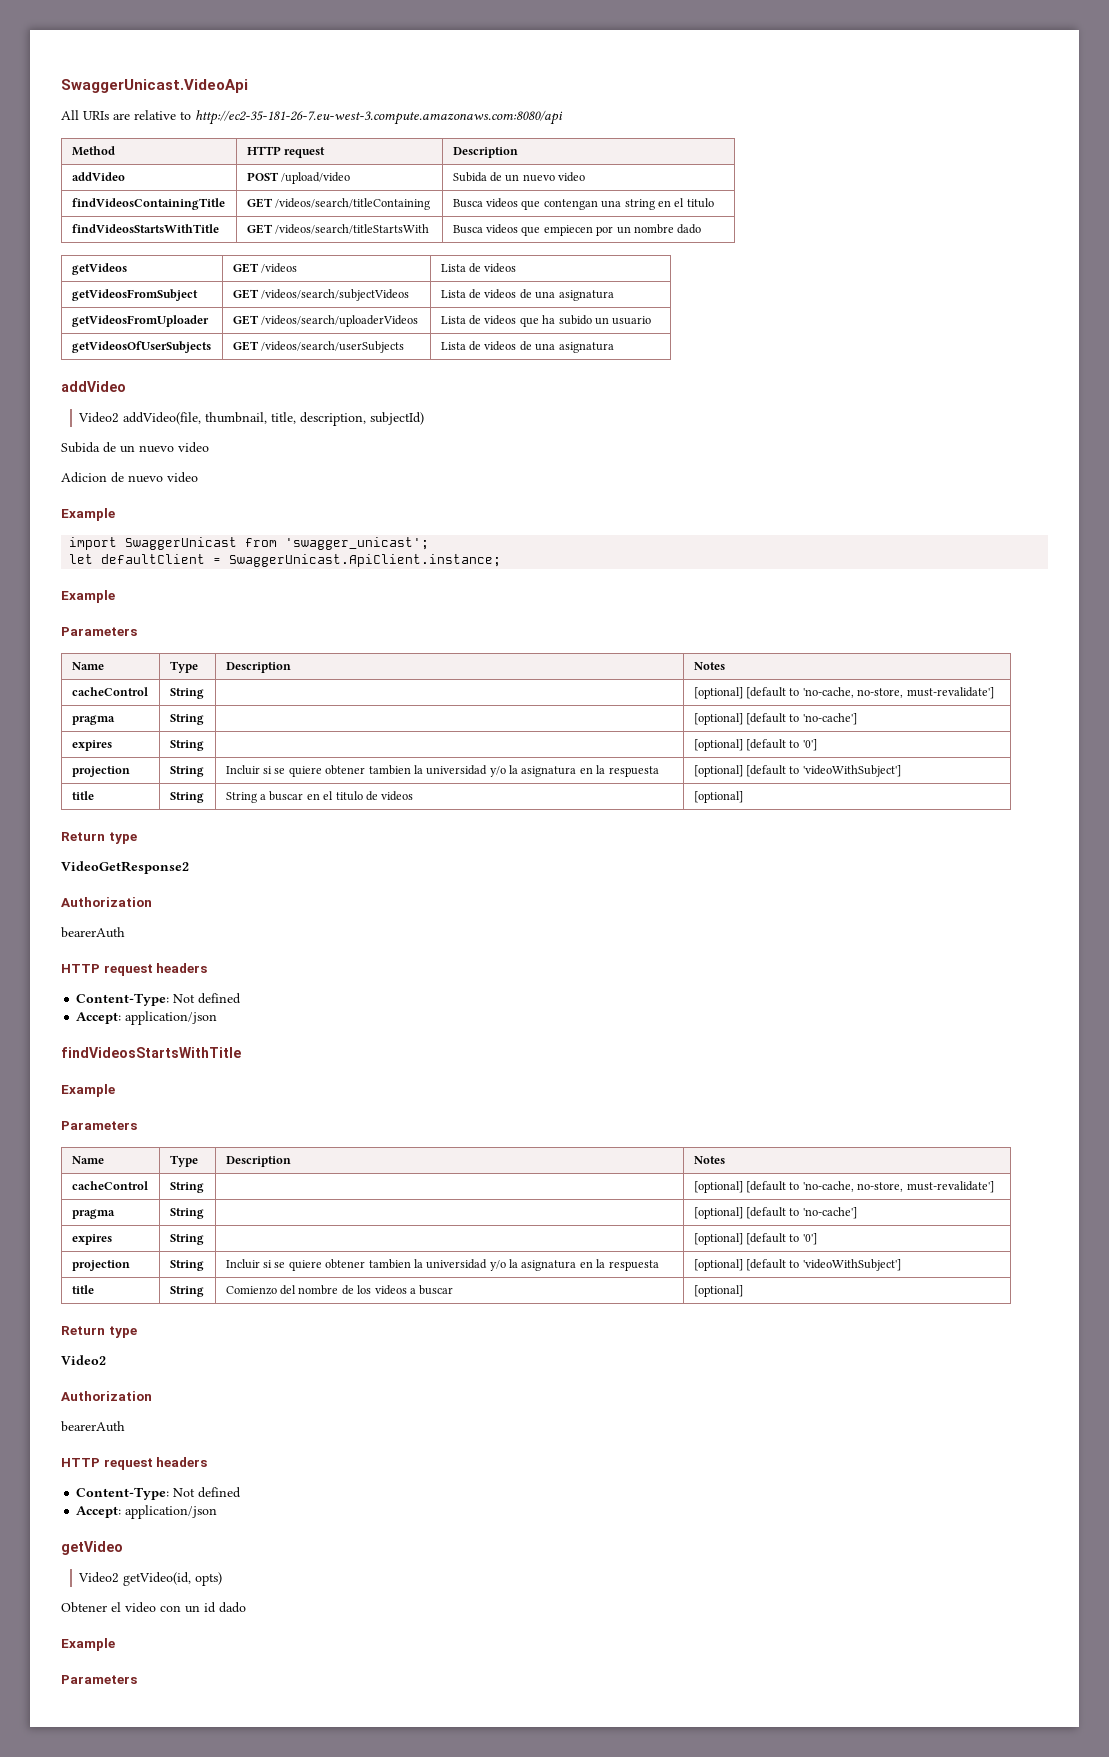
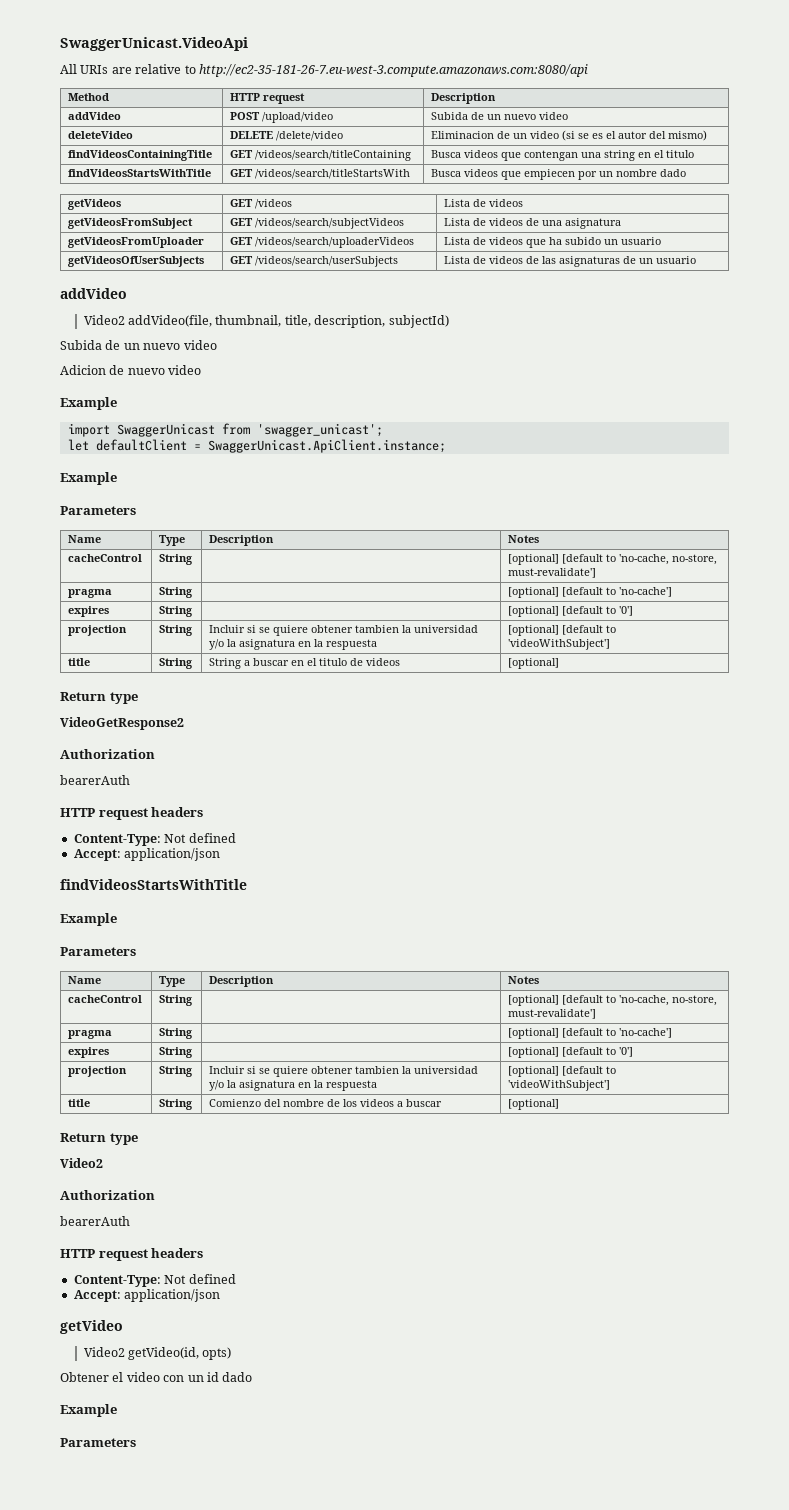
(586, 177) none -> [68,131,134,139] [230,131,344,141] [431,130,708,141] // deleteVideo | DELETE /delete/video | Eliminacion de un video (si se es el autor del mismo)
[535,342,614,353] una asignatura -> [542,256,697,267] las asignaturas de un usuario

